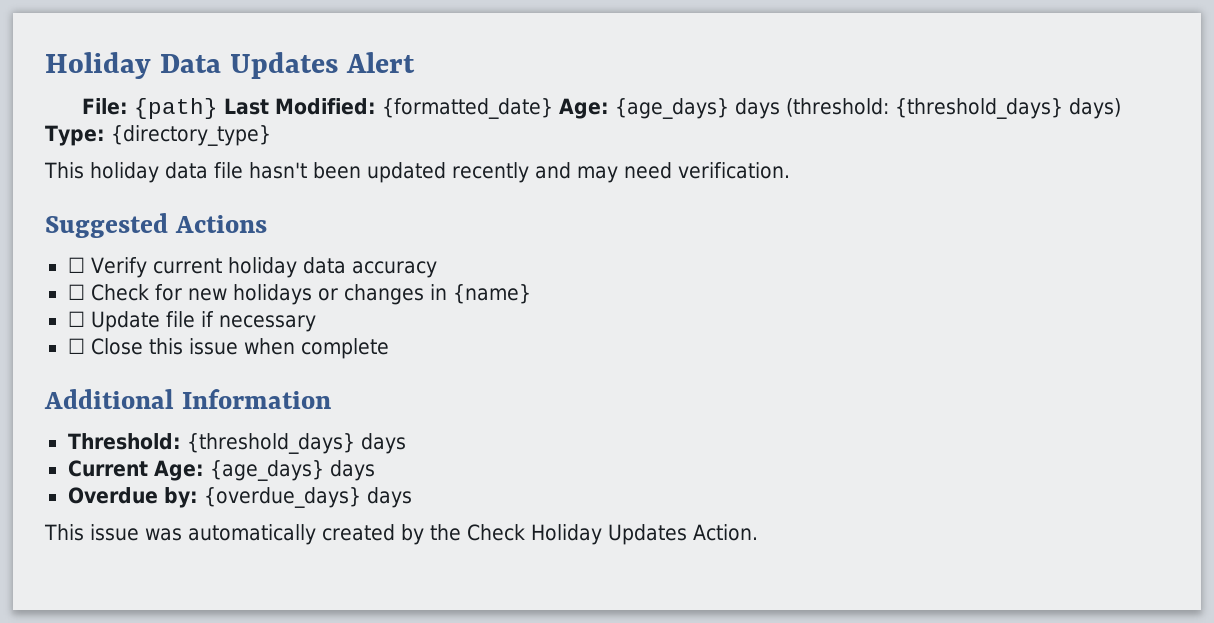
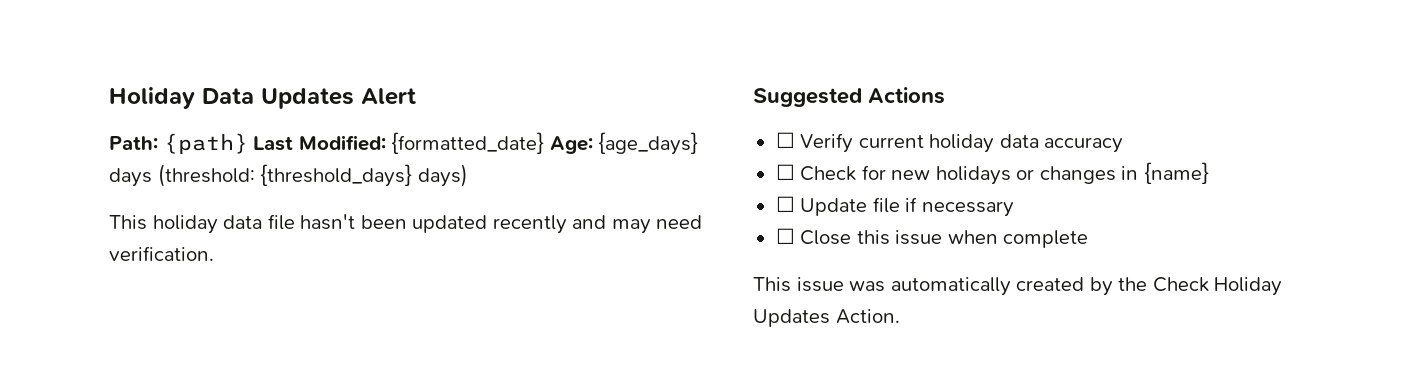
[82,98,129,115] File: -> [109,136,158,150] Path:
[45,125,271,146] Type: {directory_type} -> (468, 175) none
[44,389,331,409] [67,433,406,454] [67,460,375,481] [67,487,412,508] // Additional Information // Threshold: {threshold_days} days // Current Age: {age_days} days // Overdue by: {overdue_days} days -> (1089, 239) none

